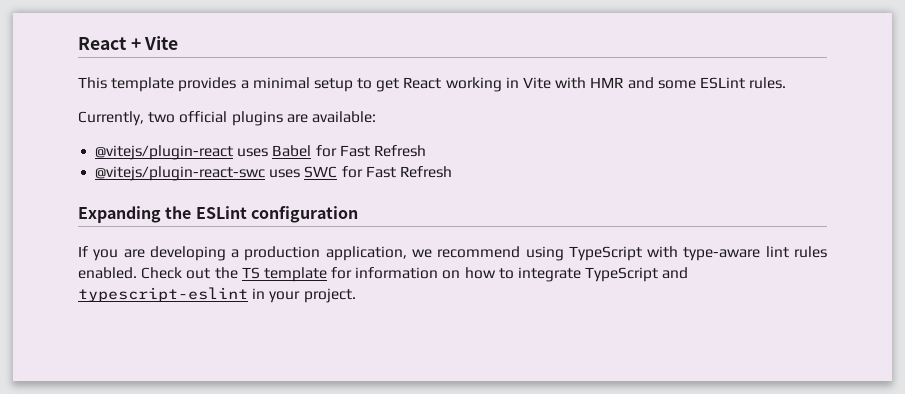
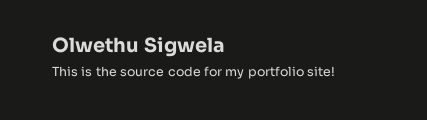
[78,36,179,50] [78,77,787,92] [78,111,376,126] [95,145,426,160] [95,166,452,181] [78,206,358,223] [78,246,828,261] [78,267,689,282] [78,287,356,303] React + Vite // This template provides a minimal setup to get React working in Vite with HMR and some ESLint rules. // Currently, two official plugins are available: // @vitejs/plugin-react uses Babel for Fast Refresh // @vitejs/plugin-react-swc uses SWC for Fast Refresh // Expanding the ESLint configuration // If you are developing a production application, we recommend using TypeScript with type-aware lint rules enabled. Check out the TS template for information on how to integrate TypeScript and typescript-eslint in your project. -> [52,37,226,57] [52,66,335,79] Olwethu Sigwela // This is the source code for my portfolio site!

